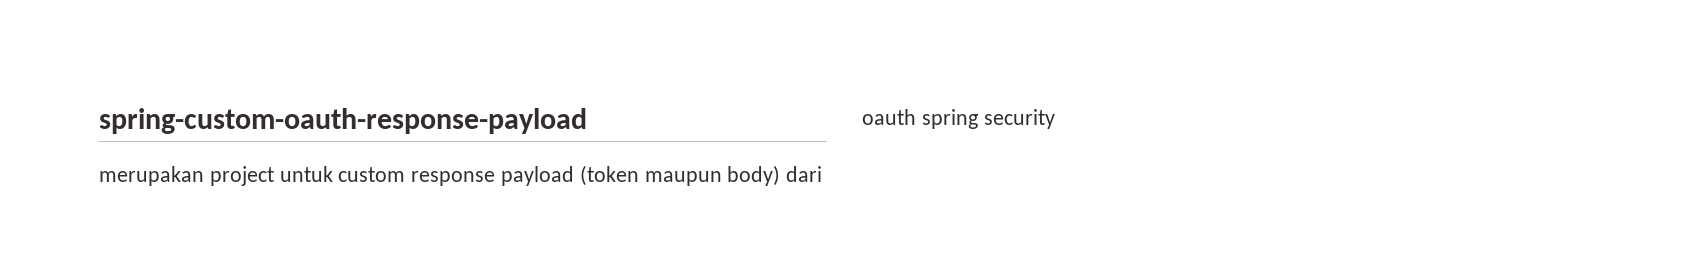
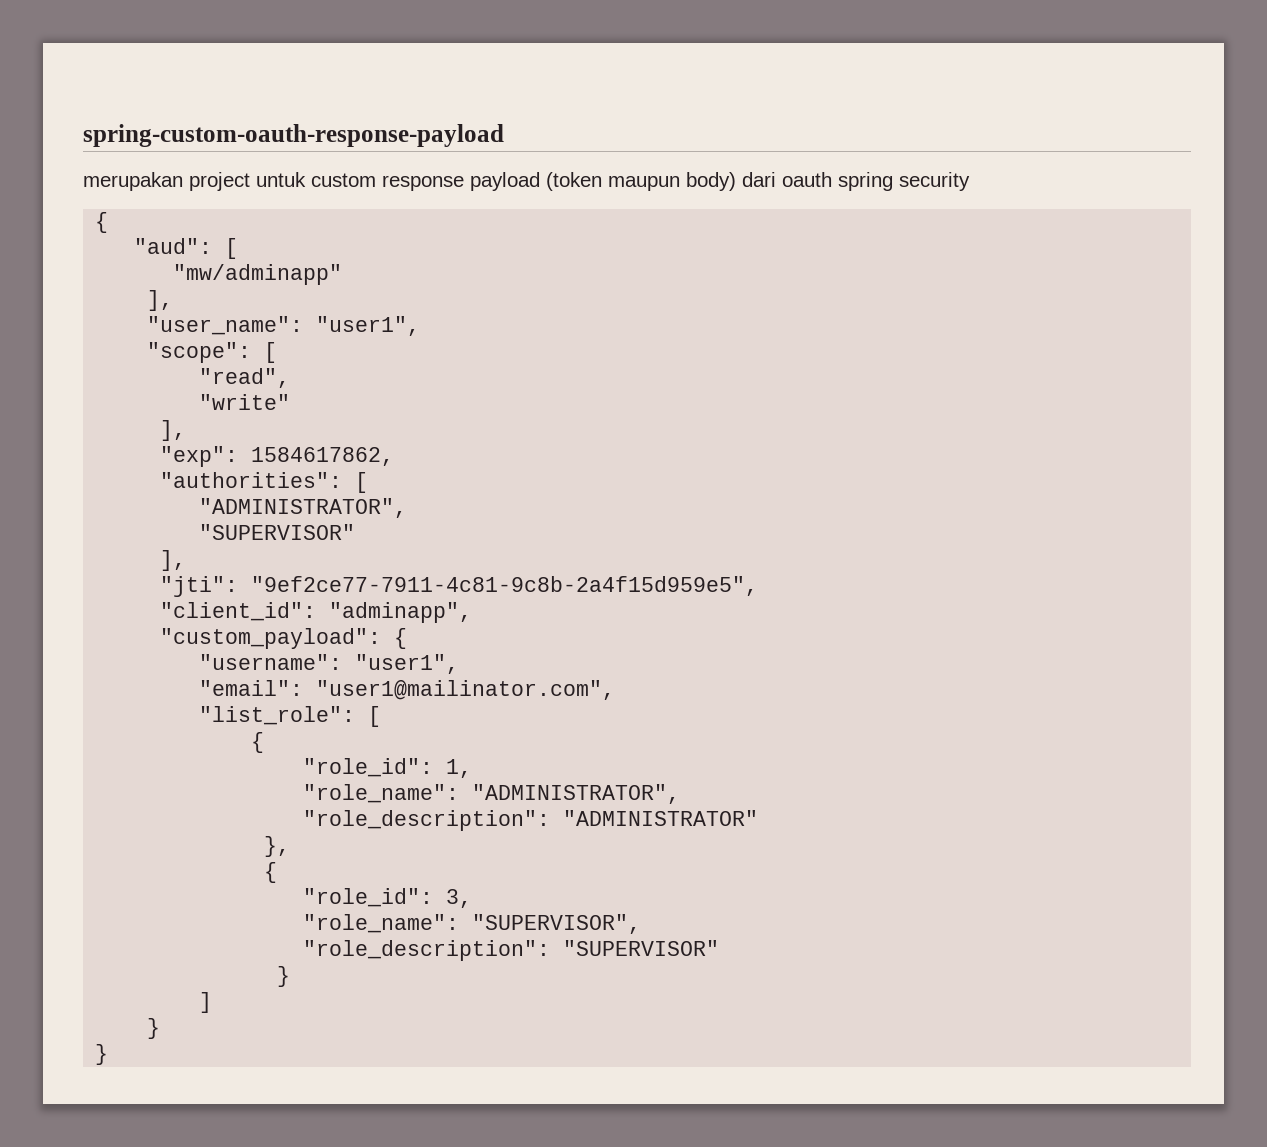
(1055, 119) none -> [95,212,109,233] [134,238,239,259] [173,264,343,285] [147,290,174,311] [147,316,421,336] [147,342,278,363] [199,368,291,388] [199,394,291,410] [160,420,187,441] [160,446,395,467] [160,472,369,493] [199,498,408,518] [199,524,356,540] [160,550,187,571] [160,576,759,597] [160,602,473,623] [160,628,408,649] [199,654,460,674] [199,680,616,700] [199,706,382,727] [251,732,265,753] [303,758,473,778] [303,784,681,804] [303,810,759,831] [264,836,291,857] [264,862,278,883] [303,888,473,908] [303,914,642,934] [303,940,720,961] [277,966,291,987] [199,992,213,1013] [147,1018,161,1039] [95,1044,109,1065] // { // "aud": [ // "mw/adminapp" // ], // "user_name": "user1", // "scope": [ // "read", // "write" // ], // "exp": 1584617862, // "authorities": [ // "ADMINISTRATOR", // "SUPERVISOR" // ], // "jti": "9ef2ce77-7911-4c81-9c8b-2a4f15d959e5", // "client_id": "adminapp", // "custom_payload": { // "username": "user1", // "email": "user1@mailinator.com", // "list_role": [ // { // "role_id": 1, // "role_name": "ADMINISTRATOR", // "role_description": "ADMINISTRATOR" // }, // { // "role_id": 3, // "role_name": "SUPERVISOR", // "role_description": "SUPERVISOR" // } // ] // } // }

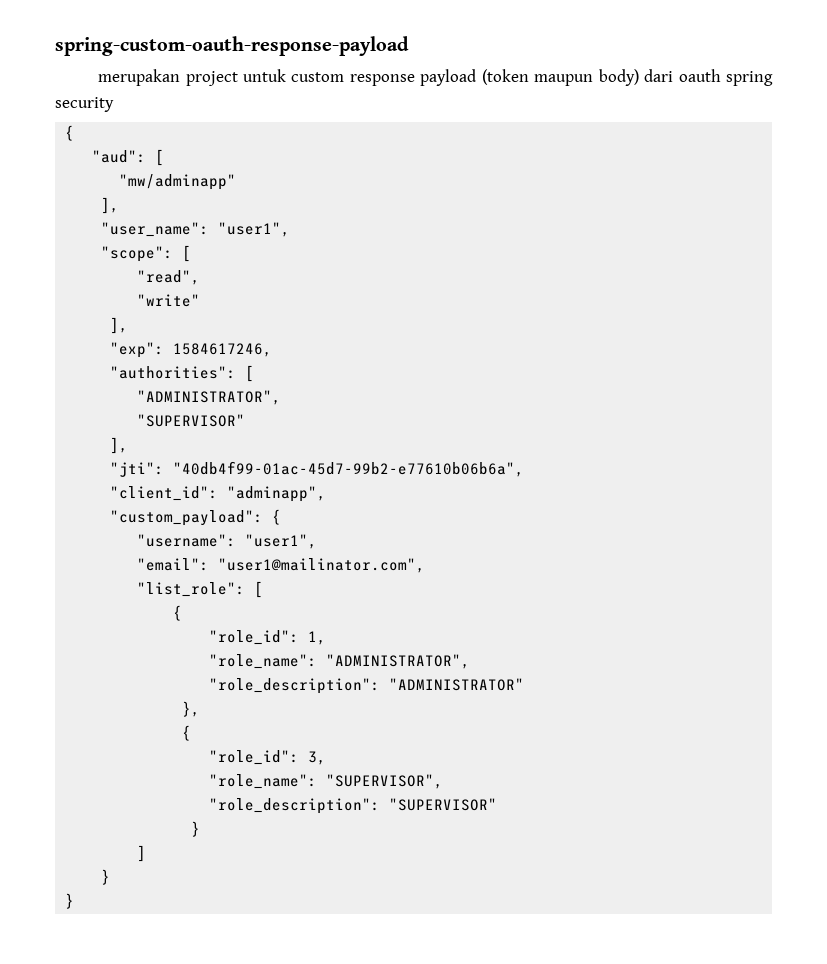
[251,447,395,466] 1584617862, -> [173,343,273,357] 1584617246,
[251,576,759,596] "9ef2ce77-7911-4c81-9c8b-2a4f15d959e5", -> [173,461,525,477] "40db4f99-01ac-45d7-99b2-e77610b06b6a",

